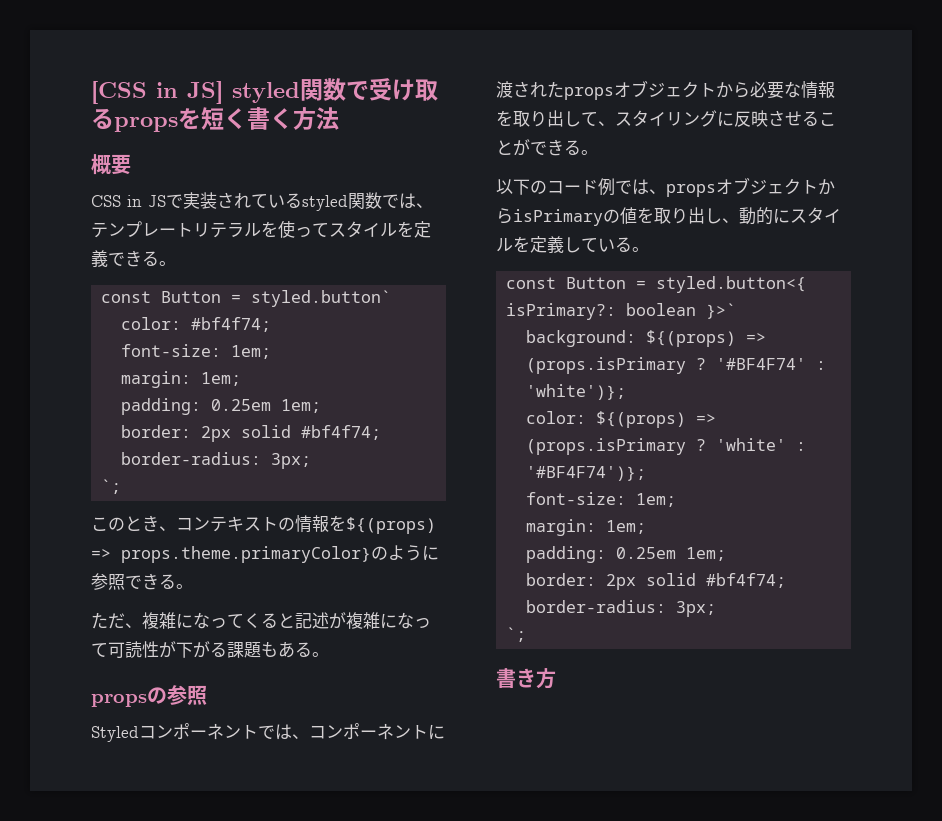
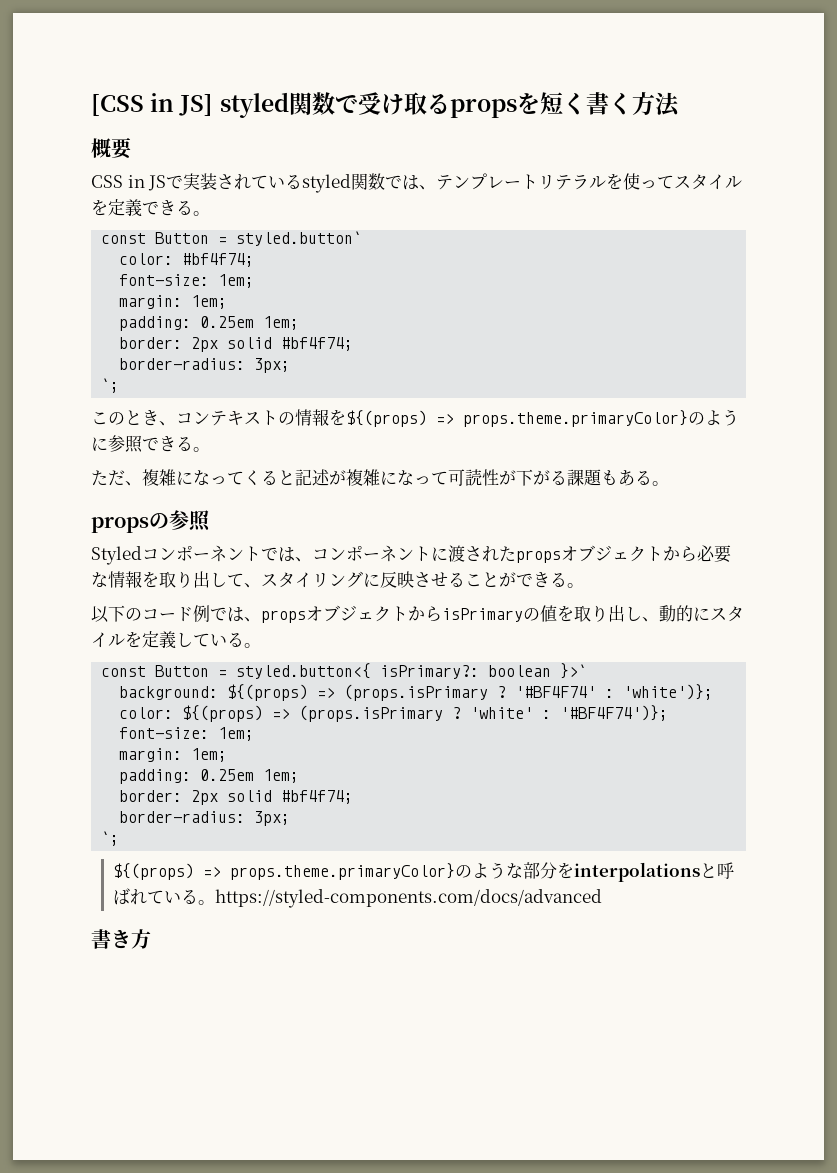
(527, 634) none -> [113,862,735,882] [113,888,603,908] // ${(props) => props.theme.primaryColor}のような部分をinterpolationsと呼ばれている。https://styled-components.com/docs/advanced

